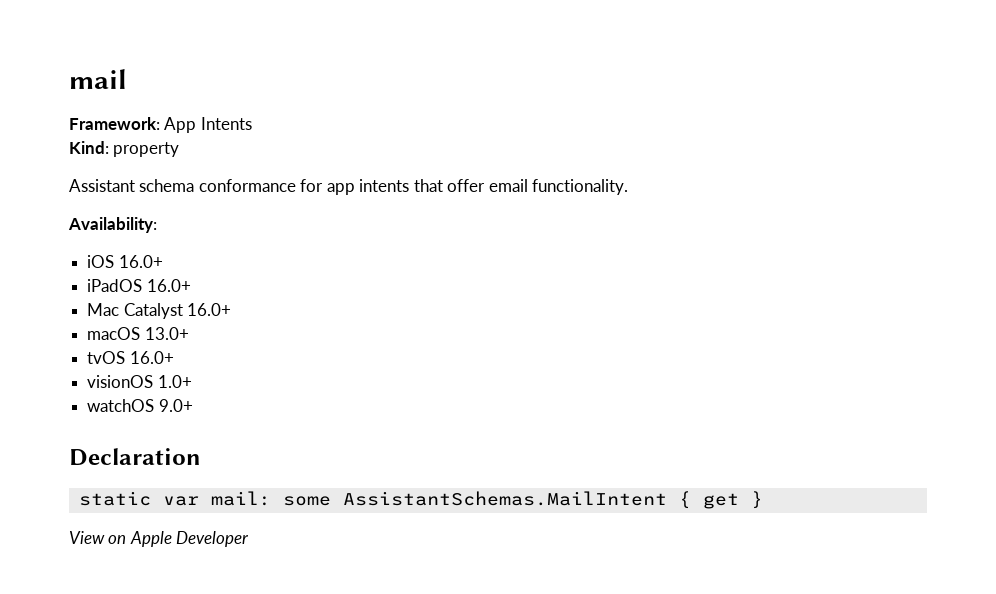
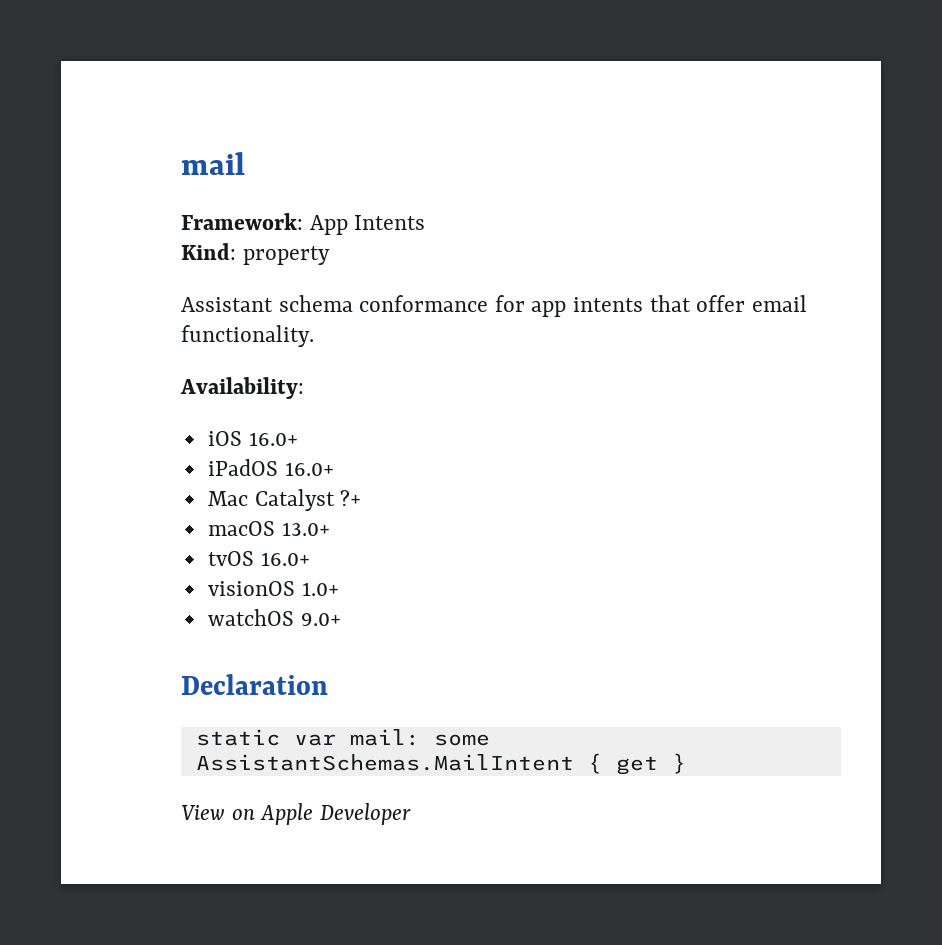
[187,303,232,316] 16.0+ -> [340,490,362,506] ?+

